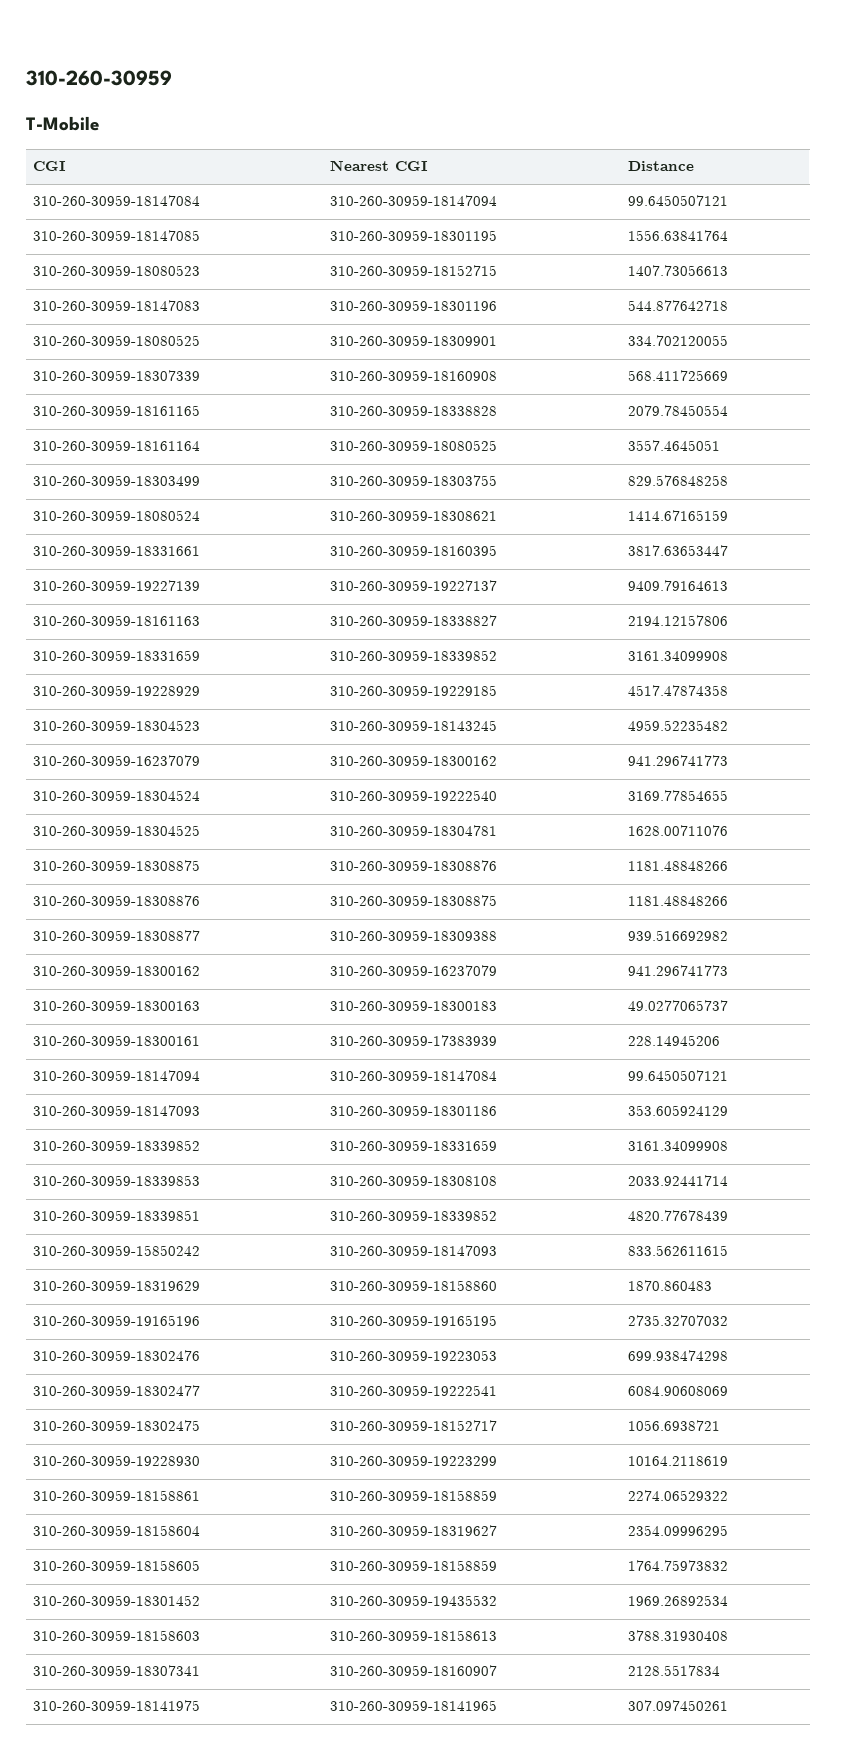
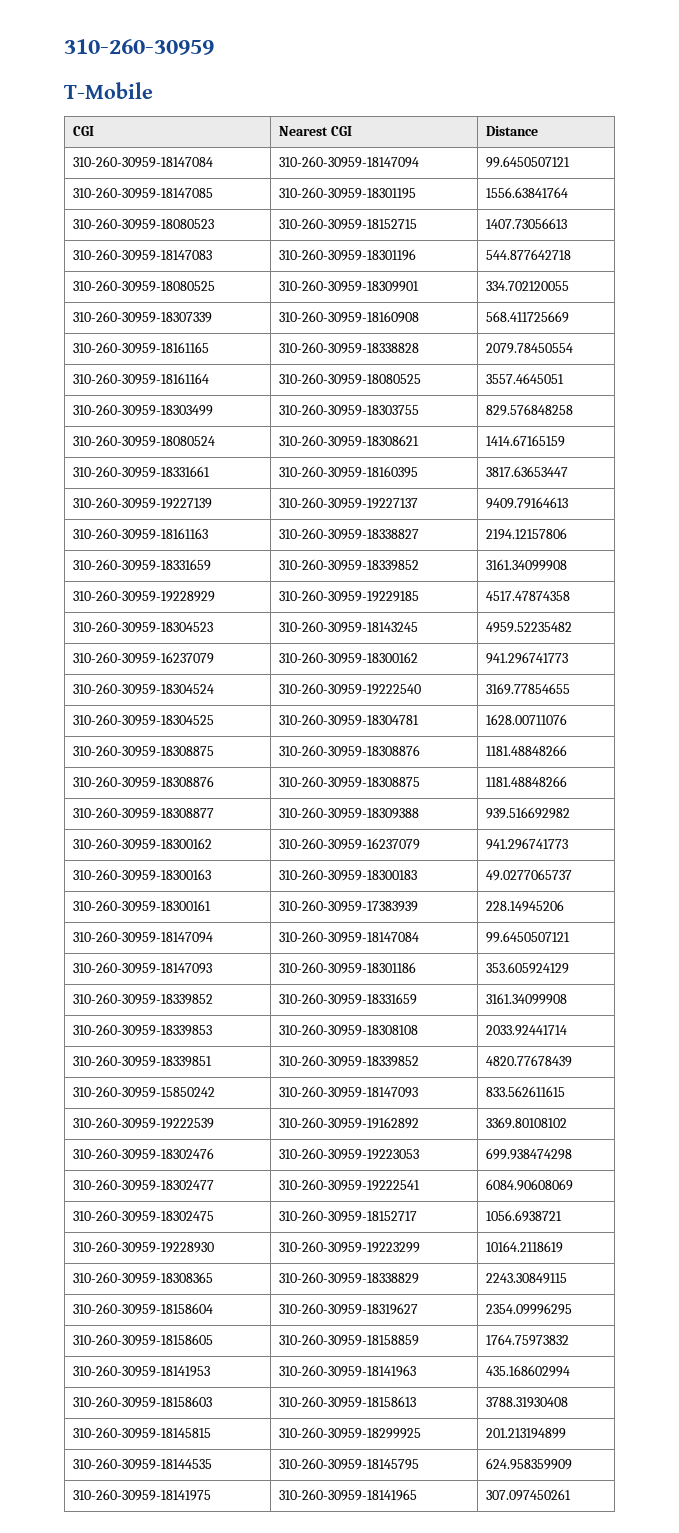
[32,1280,200,1291] [329,1280,497,1291] [627,1280,712,1291] [32,1315,200,1326] [329,1315,497,1326] [627,1315,728,1326] 310-260-30959-18319629 | 310-260-30959-18158860 | 1870.860483 // 310-260-30959-19165196 | 310-260-30959-19165195 | 2735.32707032 -> [72,1117,214,1129] [278,1117,419,1129] [485,1117,567,1129] 310-260-30959-19222539 | 310-260-30959-19162892 | 3369.80108102
[32,1490,200,1501] [329,1490,497,1501] [627,1490,728,1501] 310-260-30959-18158861 | 310-260-30959-18158859 | 2274.06529322 -> [72,1272,213,1284] [278,1272,419,1284] [485,1273,567,1284] 310-260-30959-18308365 | 310-260-30959-18338829 | 2243.30849115
[32,1595,200,1606] [329,1595,497,1606] [627,1595,728,1606] 310-260-30959-18301452 | 310-260-30959-19435532 | 1969.26892534 -> [72,1365,210,1377] [278,1365,416,1377] [485,1365,570,1377] 310-260-30959-18141953 | 310-260-30959-18141963 | 435.168602994
[32,1665,200,1676] [329,1665,497,1676] [627,1665,720,1676] 310-260-30959-18307341 | 310-260-30959-18160907 | 2128.5517834 -> [72,1427,211,1439] [278,1427,421,1439] [485,1428,566,1439] [72,1458,212,1470] [278,1458,419,1470] [485,1458,572,1470] 310-260-30959-18145815 | 310-260-30959-18299925 | 201.213194899 // 310-260-30959-18144535 | 310-260-30959-18145795 | 624.958359909

